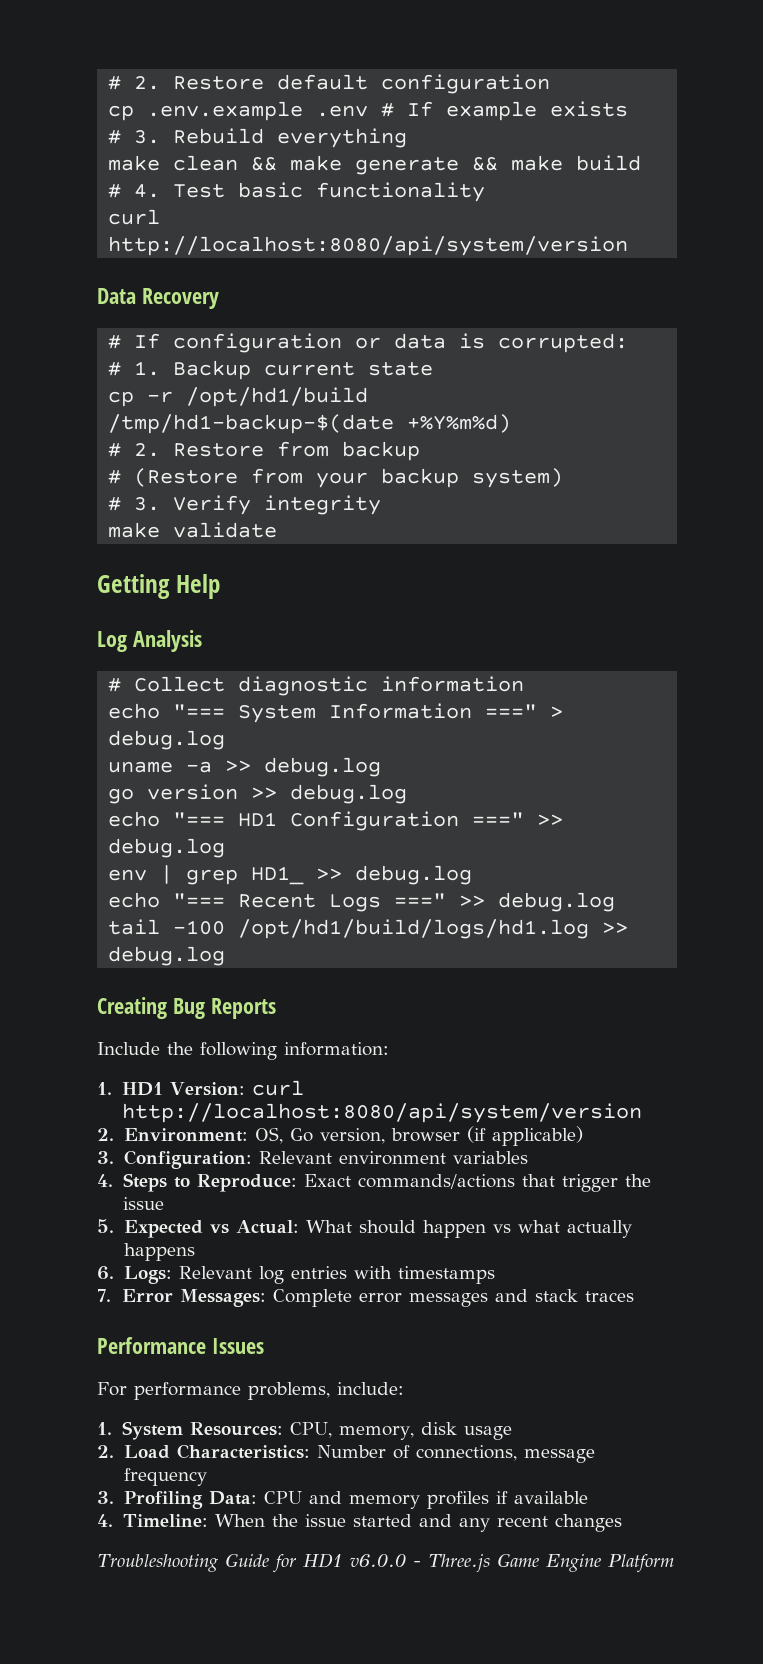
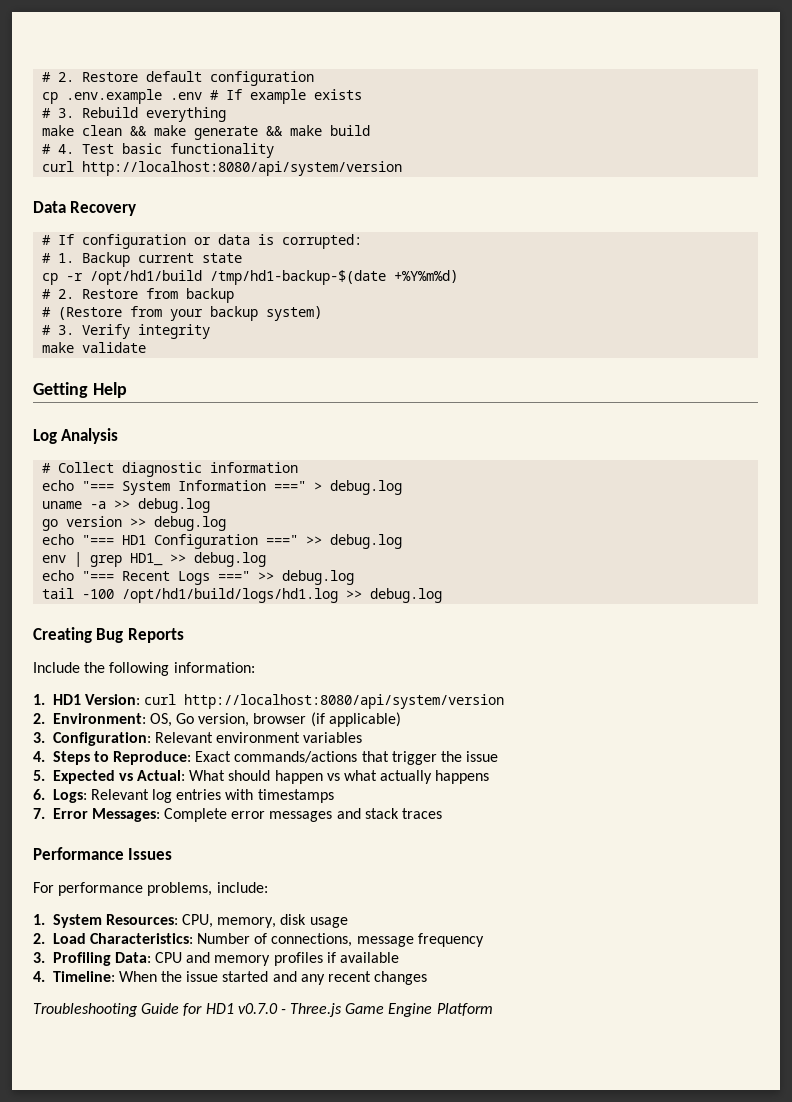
[349,1554,406,1567] v6.0.0 -> [237,1003,278,1014] v0.7.0

